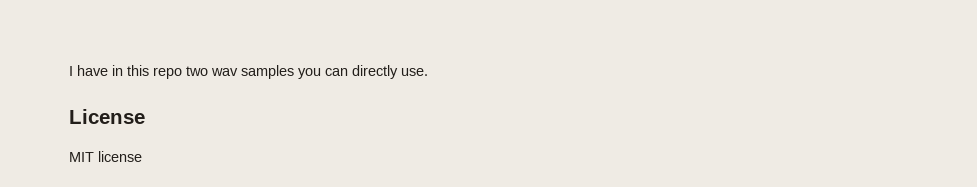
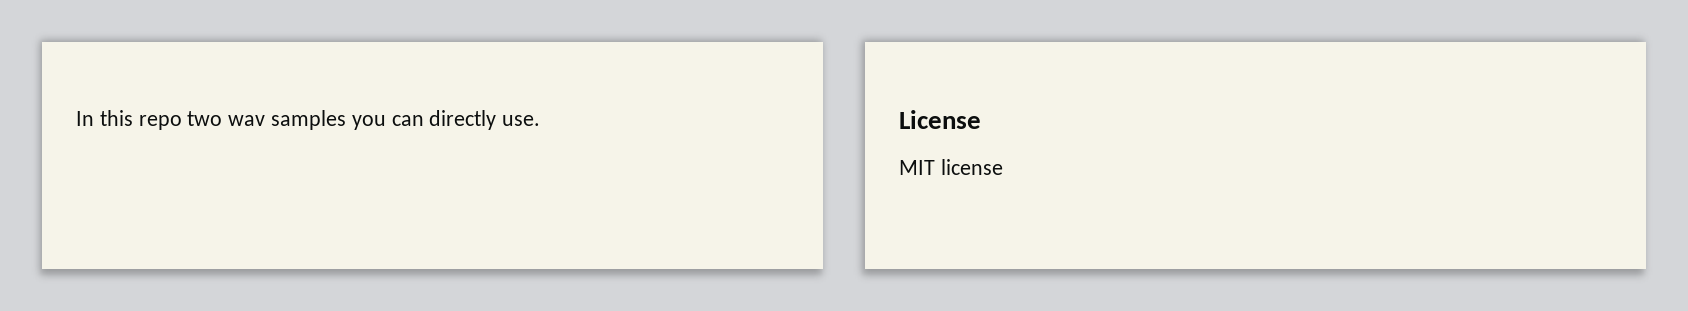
[69,65,123,76] I have in -> [76,111,94,126] In

